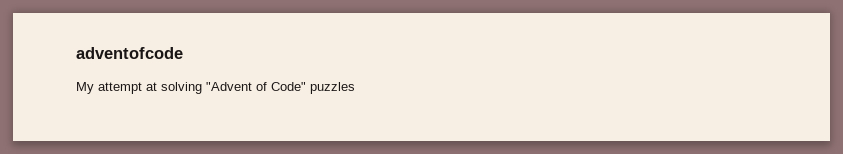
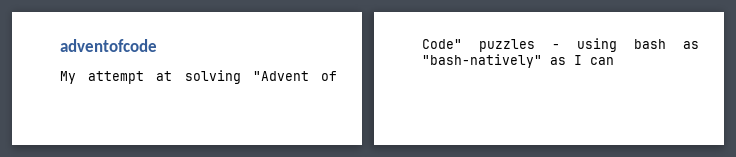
(355, 88) none -> [552,38,699,52] [422,54,614,68] - using bash as "bash-natively" as I can

